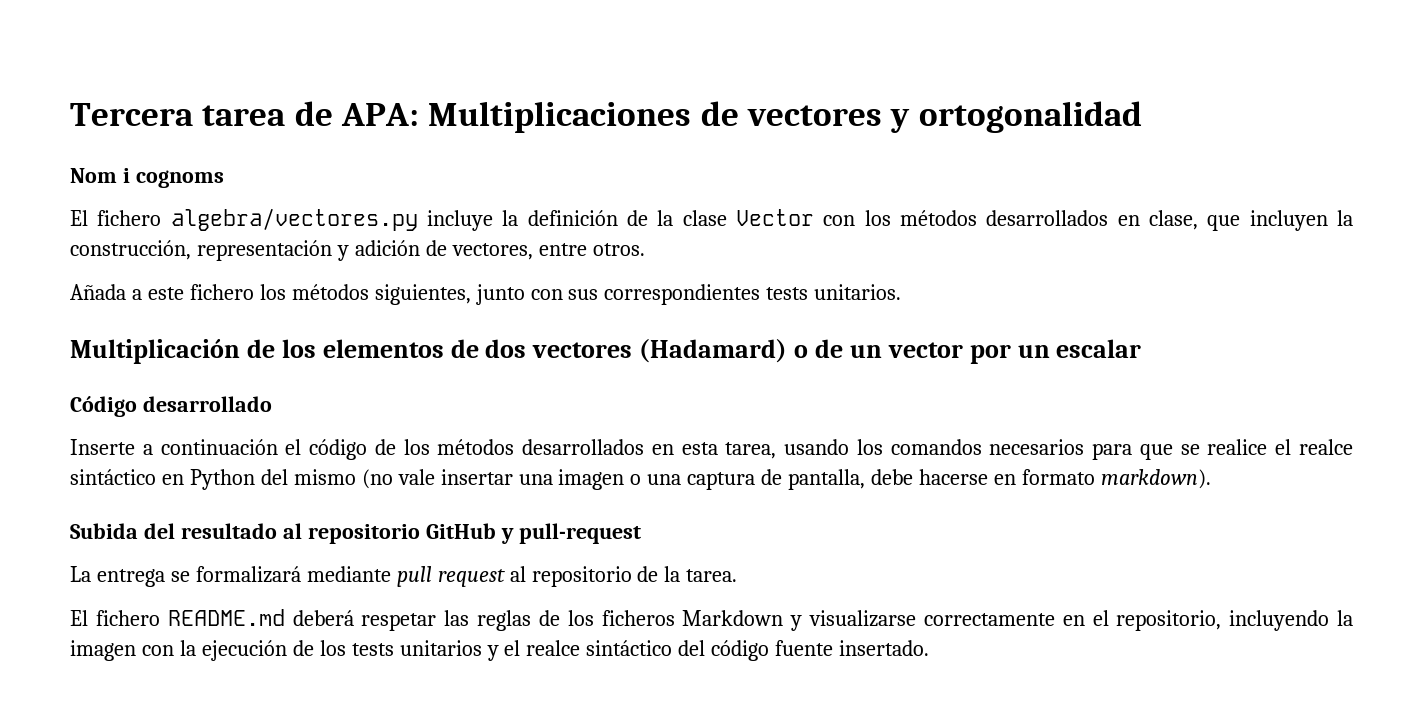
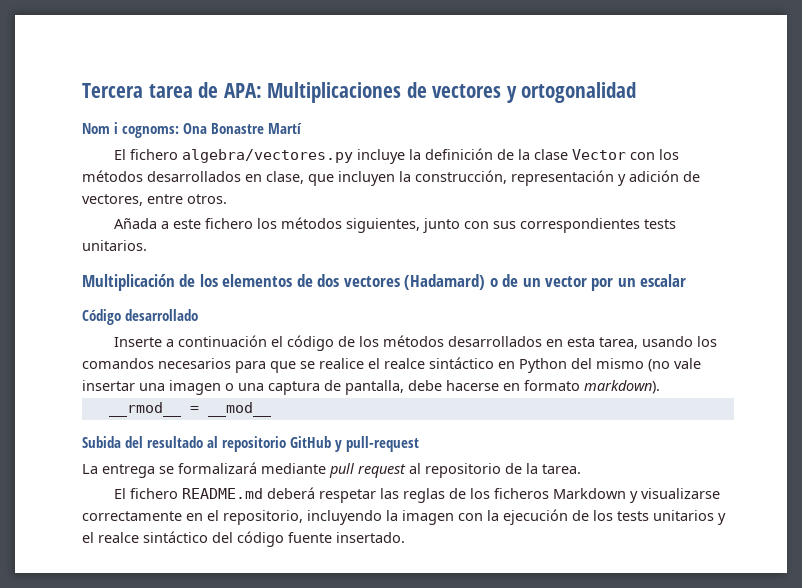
[135,170,224,188] cognoms -> [122,123,302,138] cognoms: Ona Bonastre Martí
(1211, 479) none -> [108,402,272,417] // __rmod__ = __mod__

